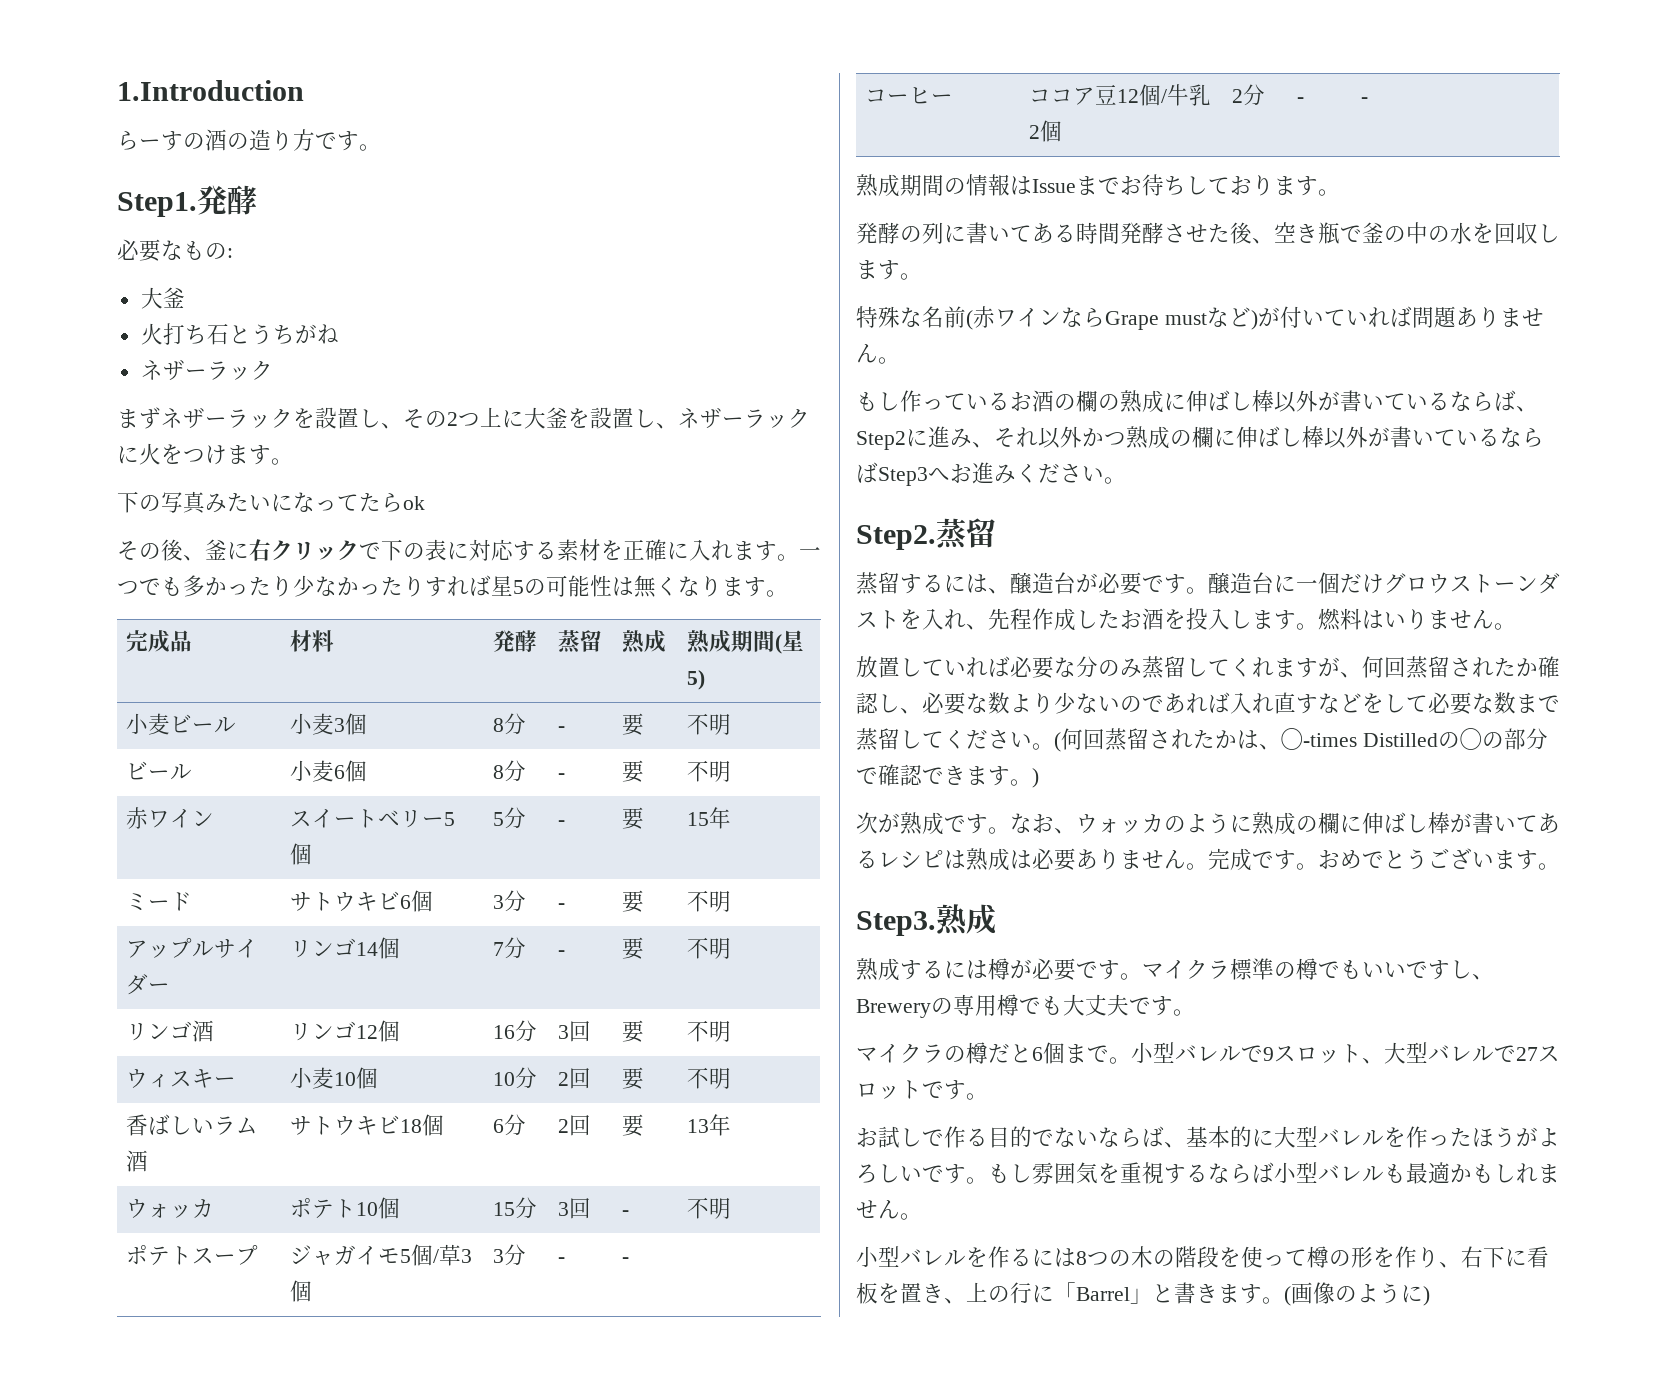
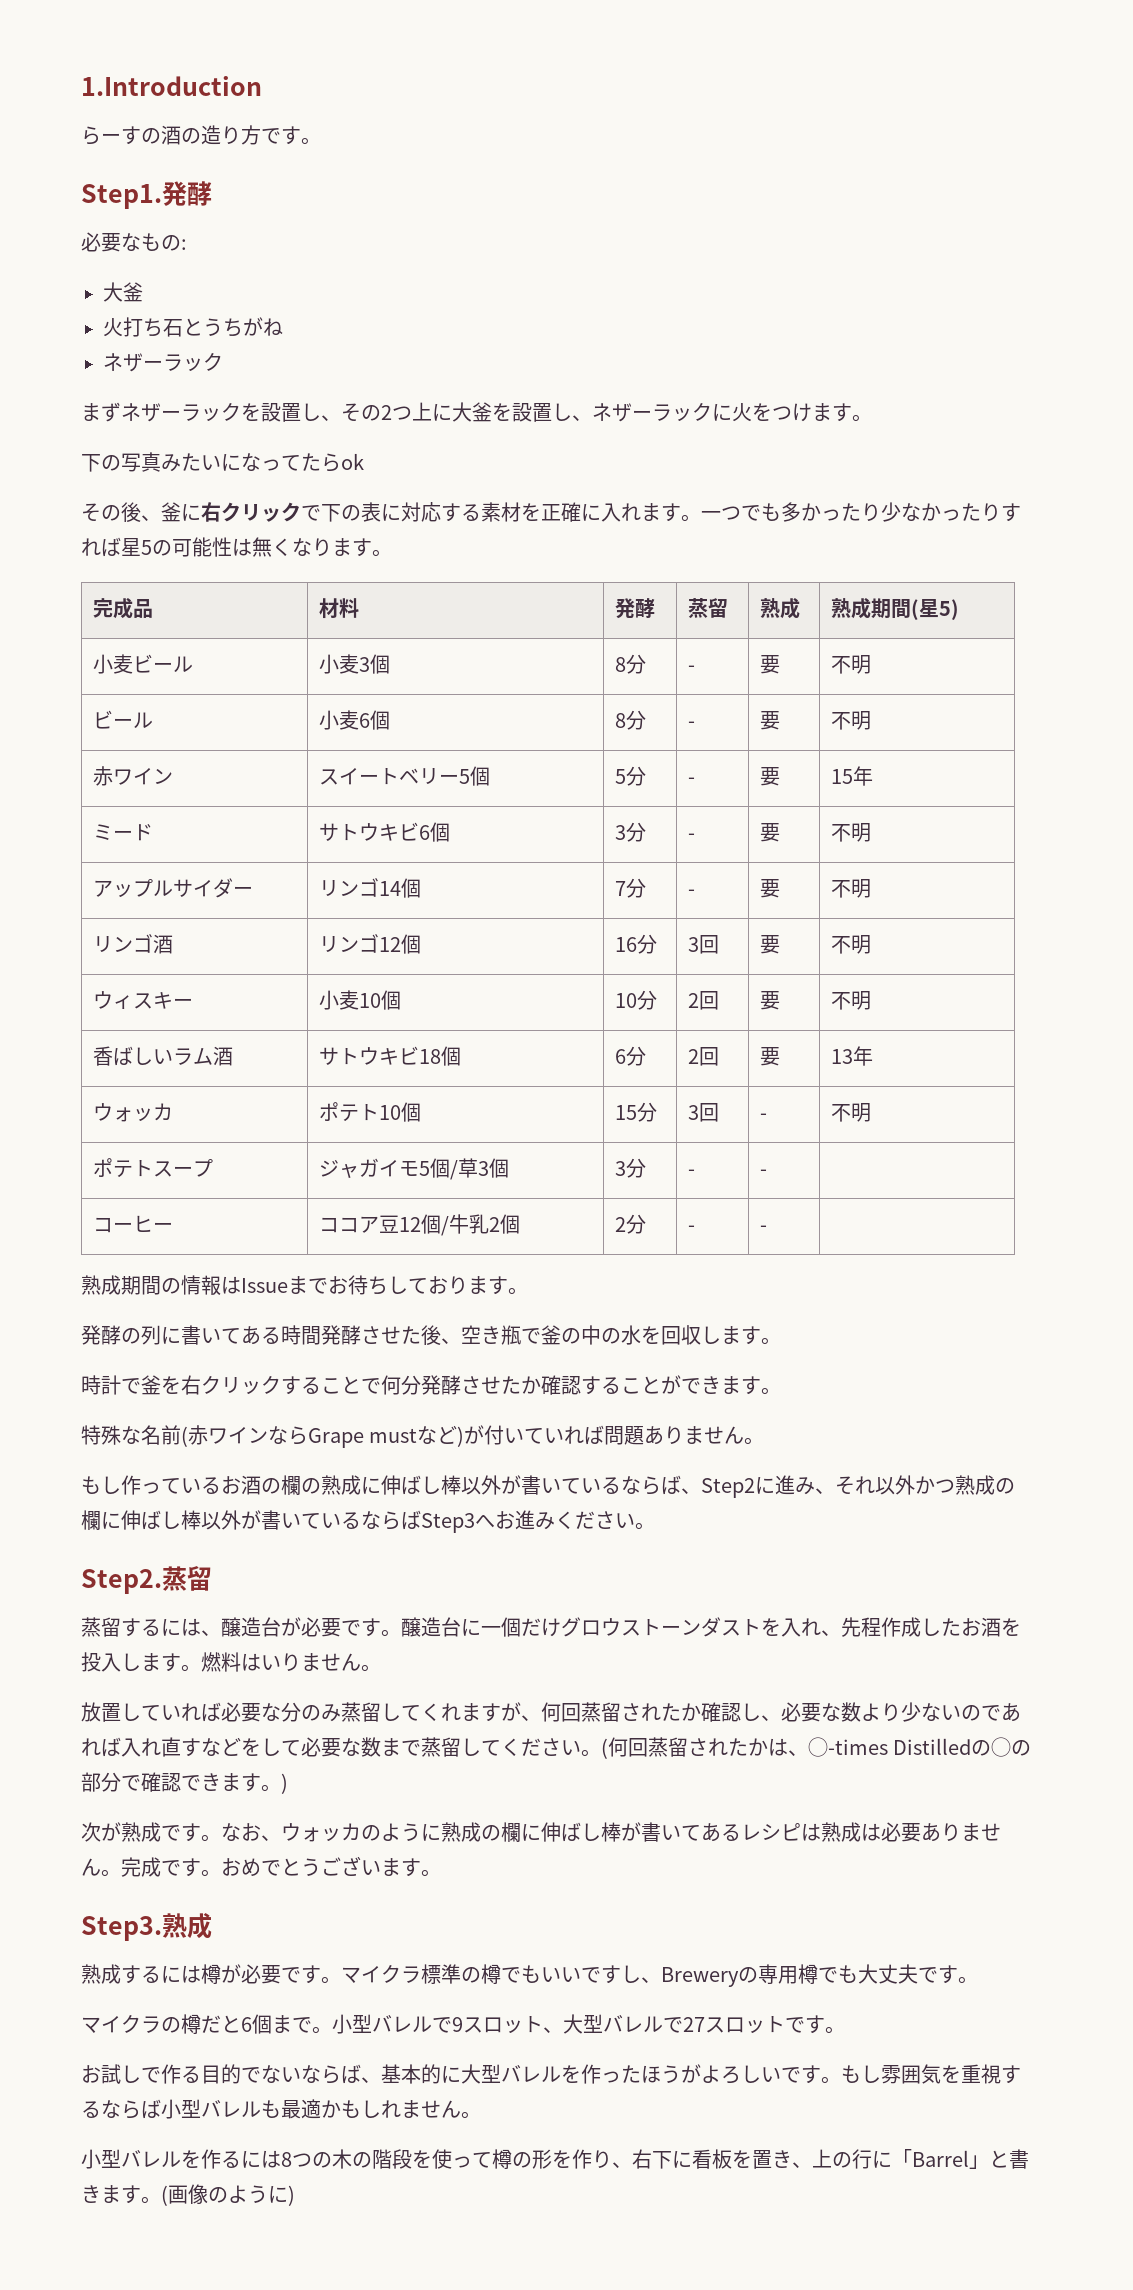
(922, 276) none -> [81,1375,781,1395] // 時計で釜を右クリックすることで何分発酵させたか確認することができます。

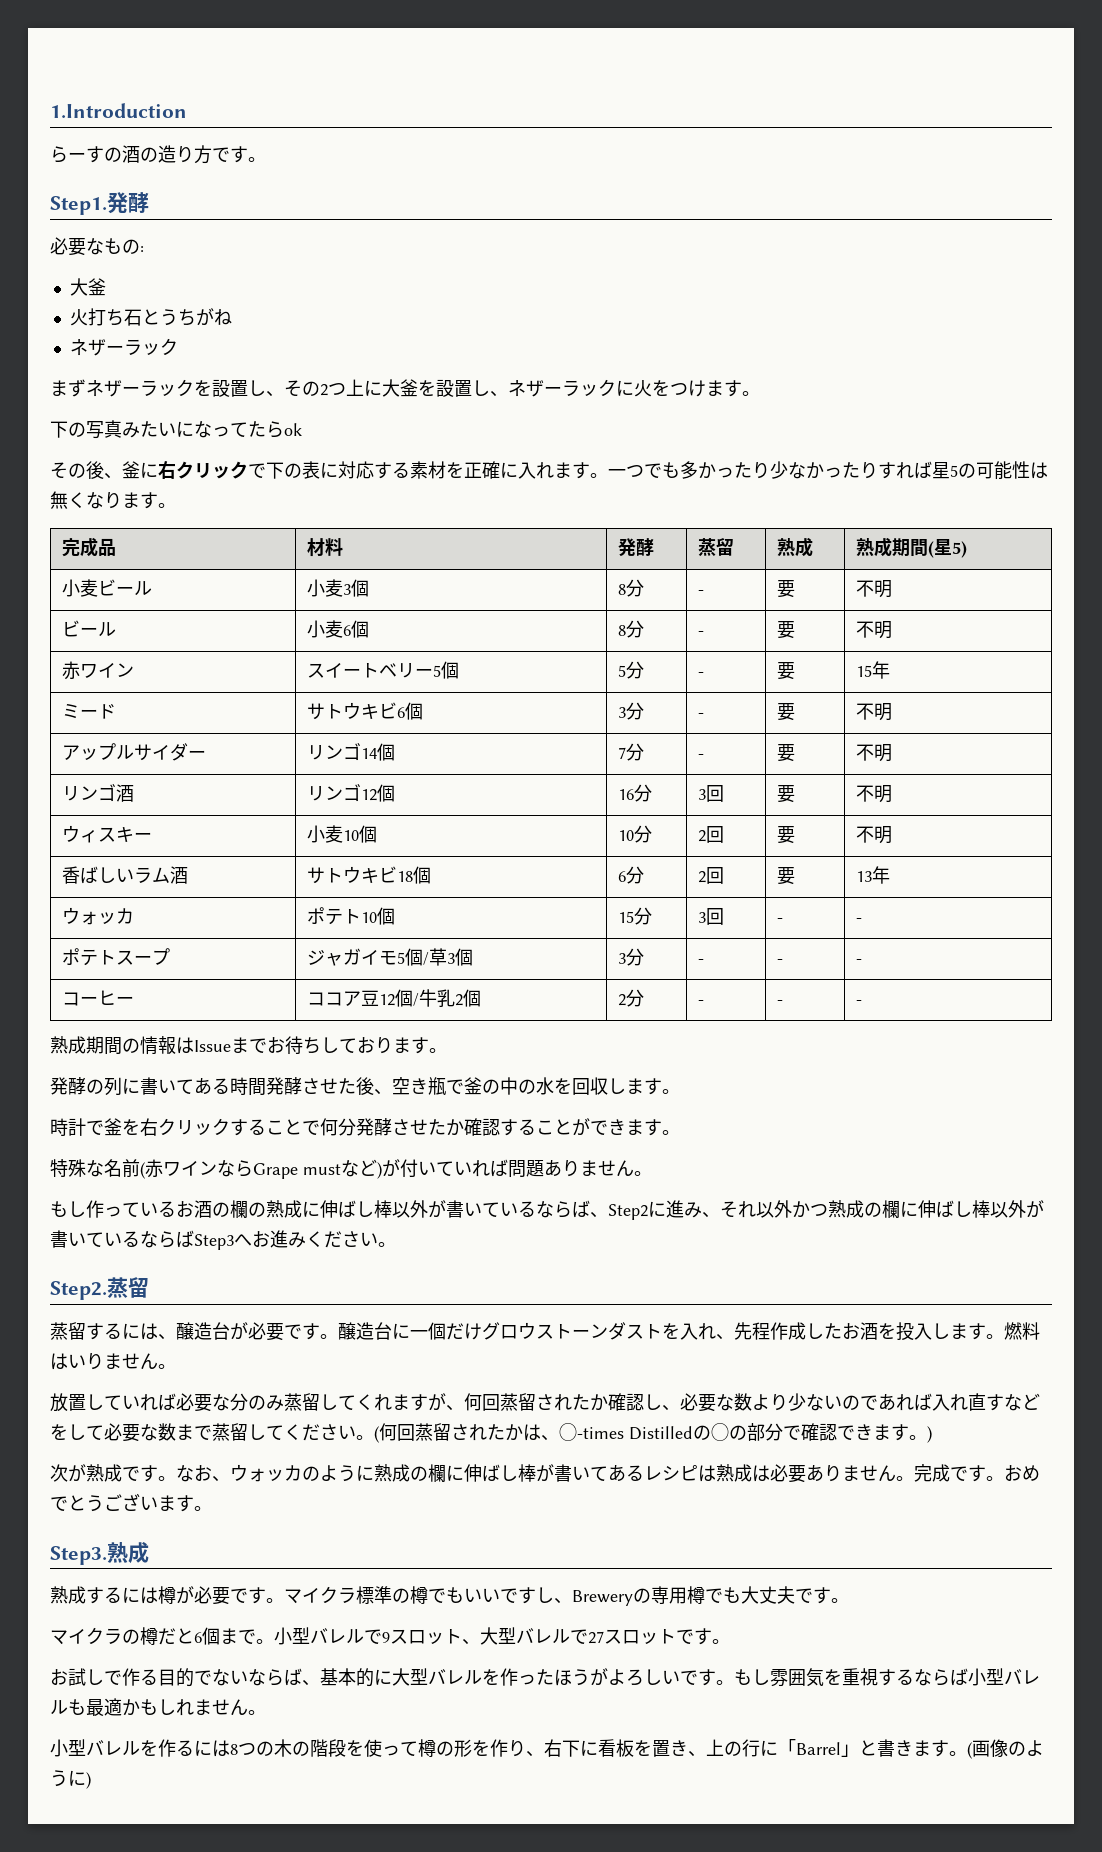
[830,1103,871,1122] 不明 -> [855,918,862,923] -
(767, 1172) none -> [855,959,862,964] -
(767, 1228) none -> [855,1000,862,1005] -

